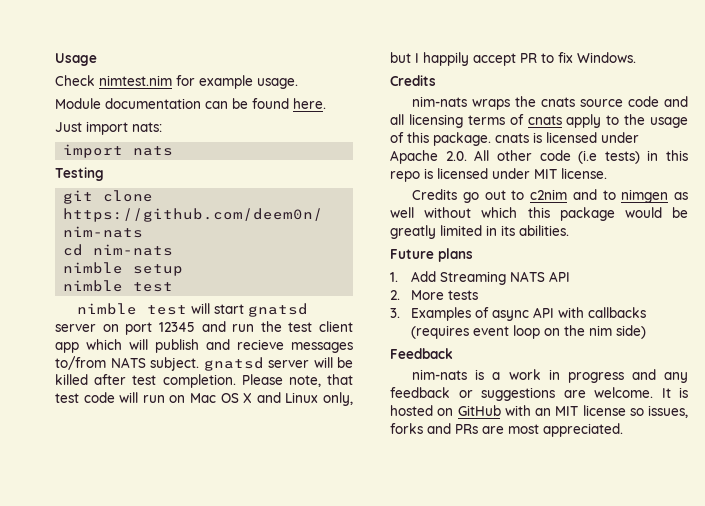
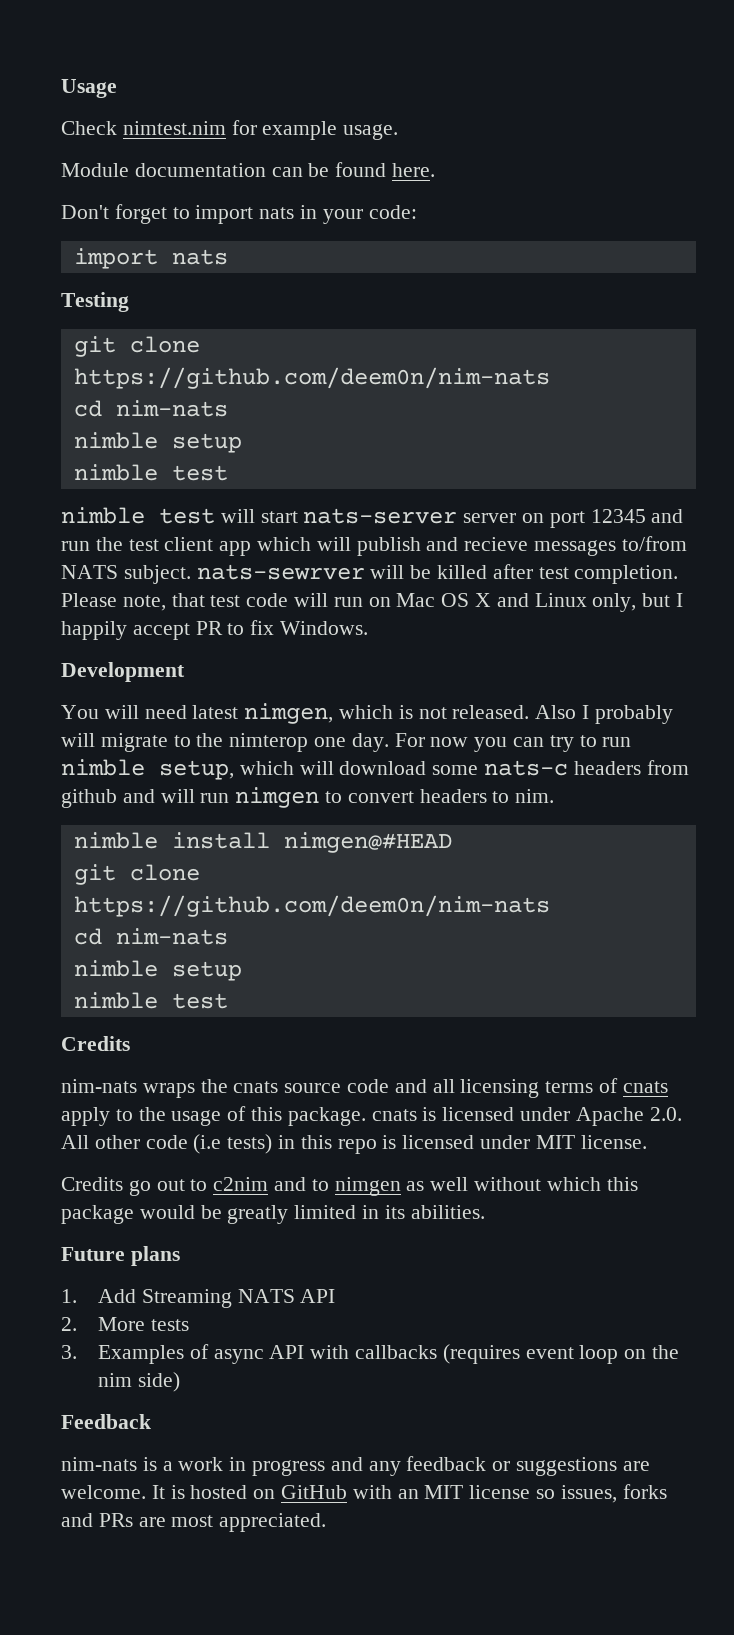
[55,121,162,135] Just import nats: -> [61,204,417,224] Don't forget to import nats in your code:
[248,303,309,317] gnatsd -> [303,508,458,524] nats-server
[203,357,309,371] gnatsd server -> [196,564,365,580] nats-sewrver
(636, 57) none -> [61,662,185,682] [61,703,673,724] [61,733,632,752] [61,759,689,780] [61,787,555,808] [73,832,452,853] [73,864,200,885] [73,895,550,917] [73,928,228,945] [73,960,242,981] [73,992,228,1009] // Development // You will need latest nimgen, which is not released. Also I probably will migrate to the nimterop one day. For now you can try to run nimble setup, which will download some nats-c headers from github and will run nimgen to convert headers to nim. // nimble install nimgen@#HEAD // git clone https://github.com/deem0n/nim-nats // cd nim-nats // nimble setup // nimble test

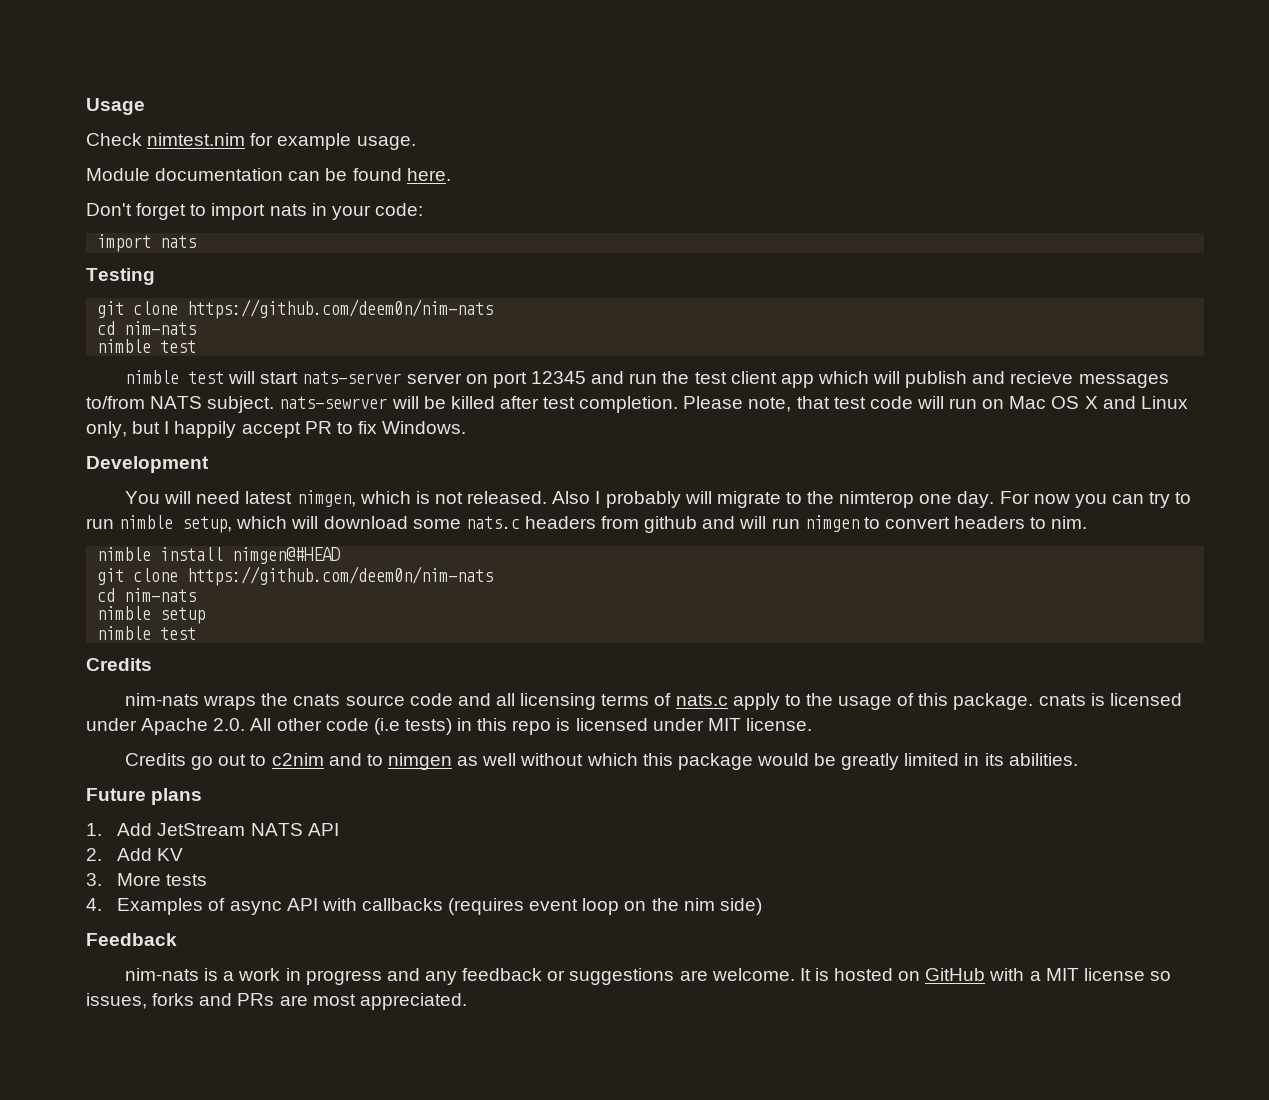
[73,432,242,453] // nimble setup -> (197, 328) none
[484,760,569,776] nats-c -> [465,516,520,529] nats.c
[622,1081,668,1093] cnats -> [675,694,728,706] nats.c
[141,1289,232,1308] Streaming -> [157,823,246,836] JetStream
(77, 1324) none -> [117,848,184,861] [86,873,102,886] Add KV // 3.
[61,1345,77,1359] 3. -> [86,898,102,911] 4.
[397,1489,419,1499] an -> [1029,971,1041,981] a

